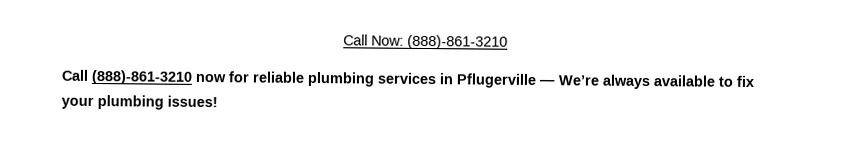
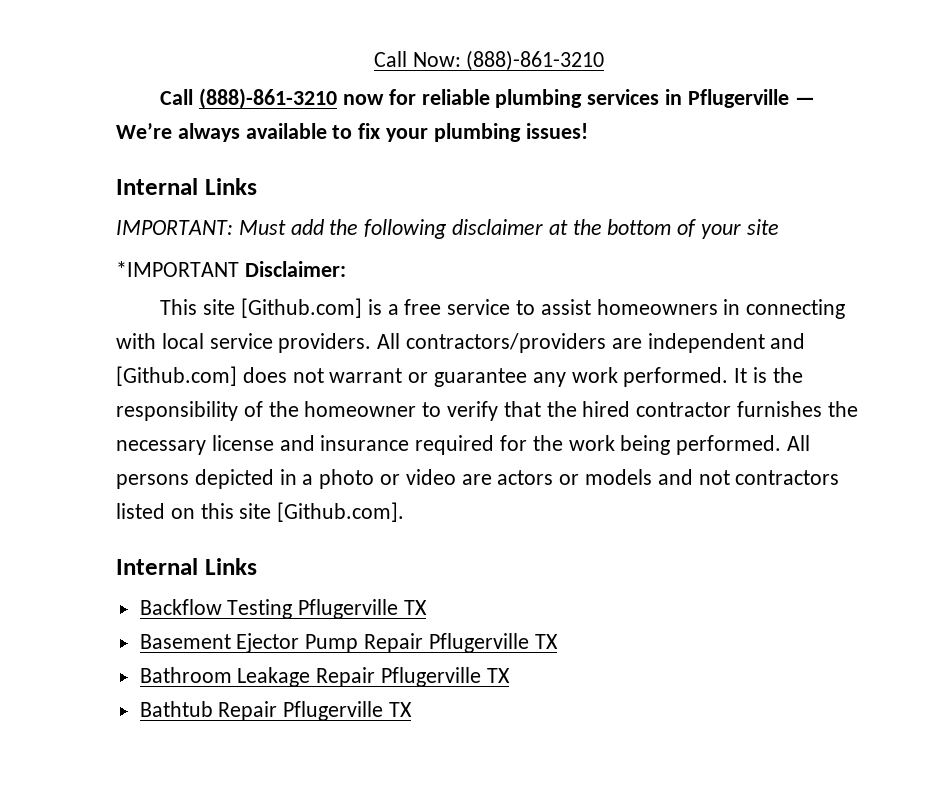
(218, 101) none -> [116,178,257,195] [116,219,779,239] [116,261,346,277] [160,298,846,319] [116,333,806,353] [116,366,803,387] [116,401,858,421] [116,435,811,455] [116,469,840,489] [116,502,405,522] [116,558,257,575] [139,599,428,619] [139,633,558,653] [139,667,510,687] [139,701,413,721] // Internal Links // IMPORTANT: Must add the following disclaimer at the bottom of your site // *IMPORTANT Disclaimer: // This site [Github.com] is a free service to assist homeowners in connecting with local service providers. All contractors/providers are independent and [Github.com] does not warrant or guarantee any work performed. It is the responsibility of the homeowner to verify that the hired contractor furnishes the necessary license and insurance required for the work being performed. All persons depicted in a photo or video are actors or models and not contractors listed on this site [Github.com]. // Internal Links // Backflow Testing Pflugerville TX // Basement Ejector Pump Repair Pflugerville TX // Bathroom Leakage Repair Pflugerville TX // Bathtub Repair Pflugerville TX

